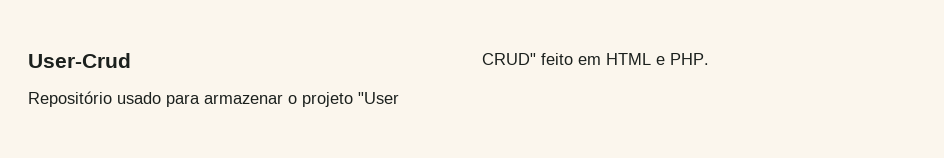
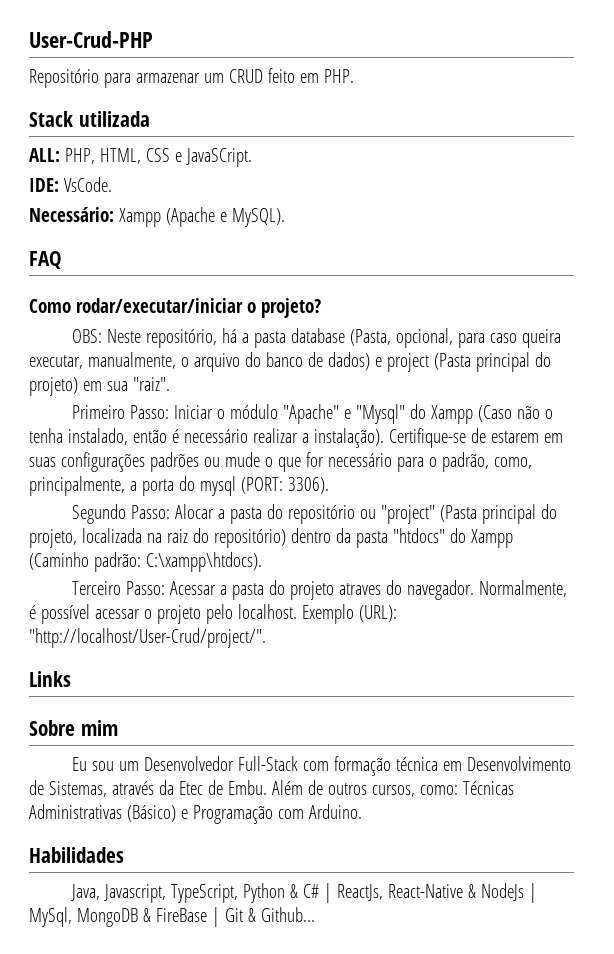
[28,53,131,68] User-Crud -> [29,31,153,48] User-Crud-PHP
[117,92,161,104] usado -> (99, 78) none
[288,92,399,107] [482,53,709,65] o projeto "User CRUD" feito em HTML e PHP. -> [203,68,354,83] [29,111,150,127] [29,148,252,167] [29,177,112,192] [29,207,285,227] [29,251,62,269] [29,298,321,318] [71,328,561,348] [29,352,551,372] [29,377,170,396] [71,404,553,424] [29,428,563,448] [29,452,532,472] [29,476,329,496] [71,504,557,524] [29,528,513,548] [29,552,262,572] [71,580,567,600] [29,604,397,624] [29,628,266,648] [29,671,71,687] [29,720,118,736] [71,756,571,776] [29,780,514,797] [29,804,362,824] [29,847,124,863] [70,883,537,903] [29,907,315,927] um CRUD feito em PHP. // Stack utilizada // ALL: PHP, HTML, CSS e JavaSCript. // IDE: VsCode. // Necessário: Xampp (Apache e MySQL). // FAQ // Como rodar/executar/iniciar o projeto? // OBS: Neste repositório, há a pasta database (Pasta, opcional, para caso queira executar, manualmente, o arquivo do banco de dados) e project (Pasta principal do projeto) em sua "raiz". // Primeiro Passo: Iniciar o módulo "Apache" e "Mysql" do Xampp (Caso não o tenha instalado, então é necessário realizar a instalação). Certifique-se de estarem em suas configurações padrões ou mude o que for necessário para o padrão, como, principalmente, a porta do mysql (PORT: 3306). // Segundo Passo: Alocar a pasta do repositório ou "project" (Pasta principal do projeto, localizada na raiz do repositório) dentro da pasta "htdocs" do Xampp (Caminho padrão: C:\xampp\htdocs). // Terceiro Passo: Acessar a pasta do projeto atraves do navegador. Normalmente, é possível acessar o projeto pelo localhost. Exemplo (URL): "http://localhost/User-Crud/project/". // Links // Sobre mim // Eu sou um Desenvolvedor Full-Stack com formação técnica em Desenvolvimento de Sistemas, através da Etec de Embu. Além de outros cursos, como: Técnicas Administrativas (Básico) e Programação com Arduino. // Habilidades // Java, Javascript, TypeScript, Python & C# | ReactJs, React-Native & NodeJs | MySql, MongoDB & FireBase | Git & Github...

